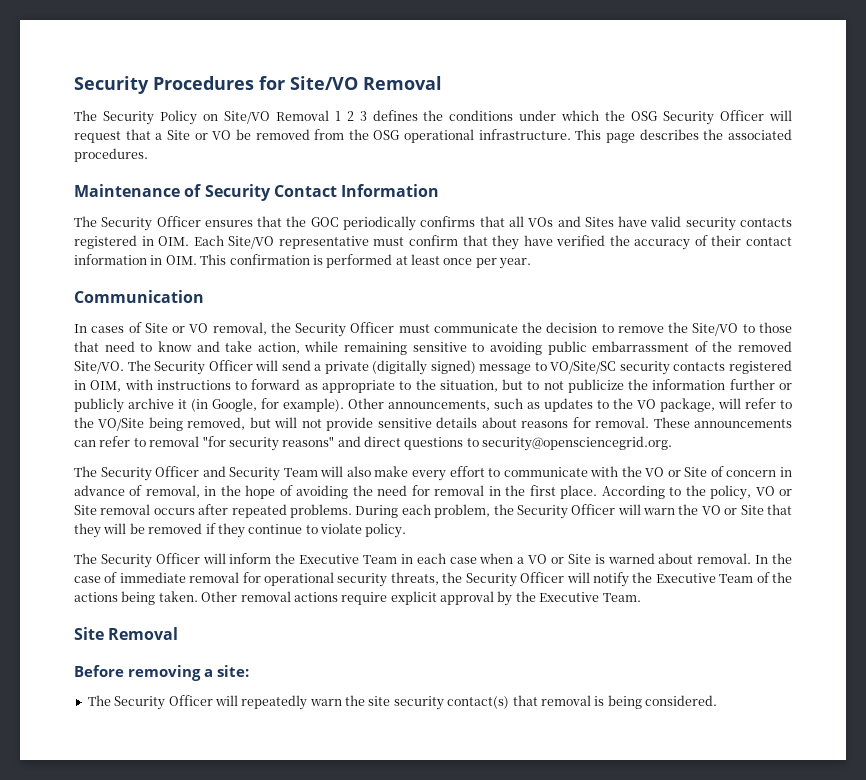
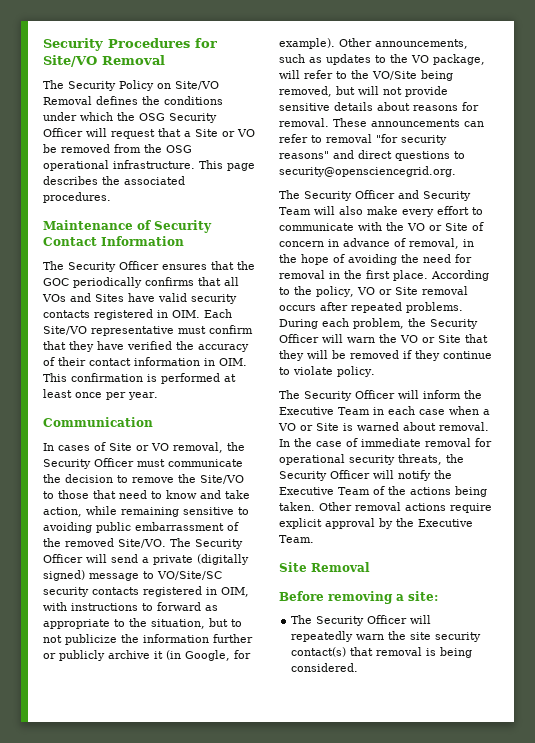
[334,111,367,121] 1 2 3 -> (92, 100) none

